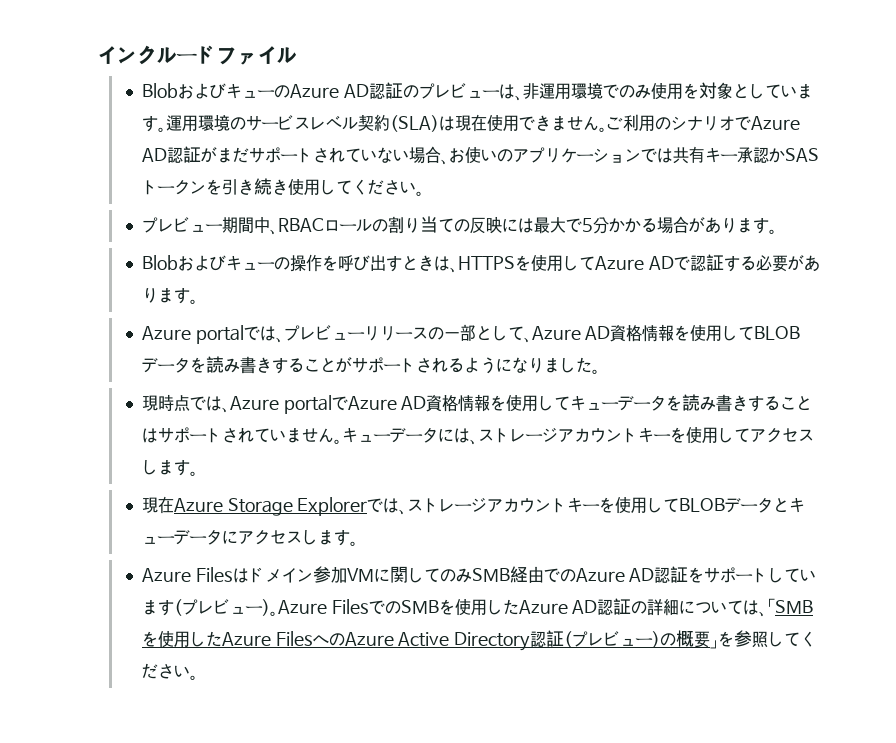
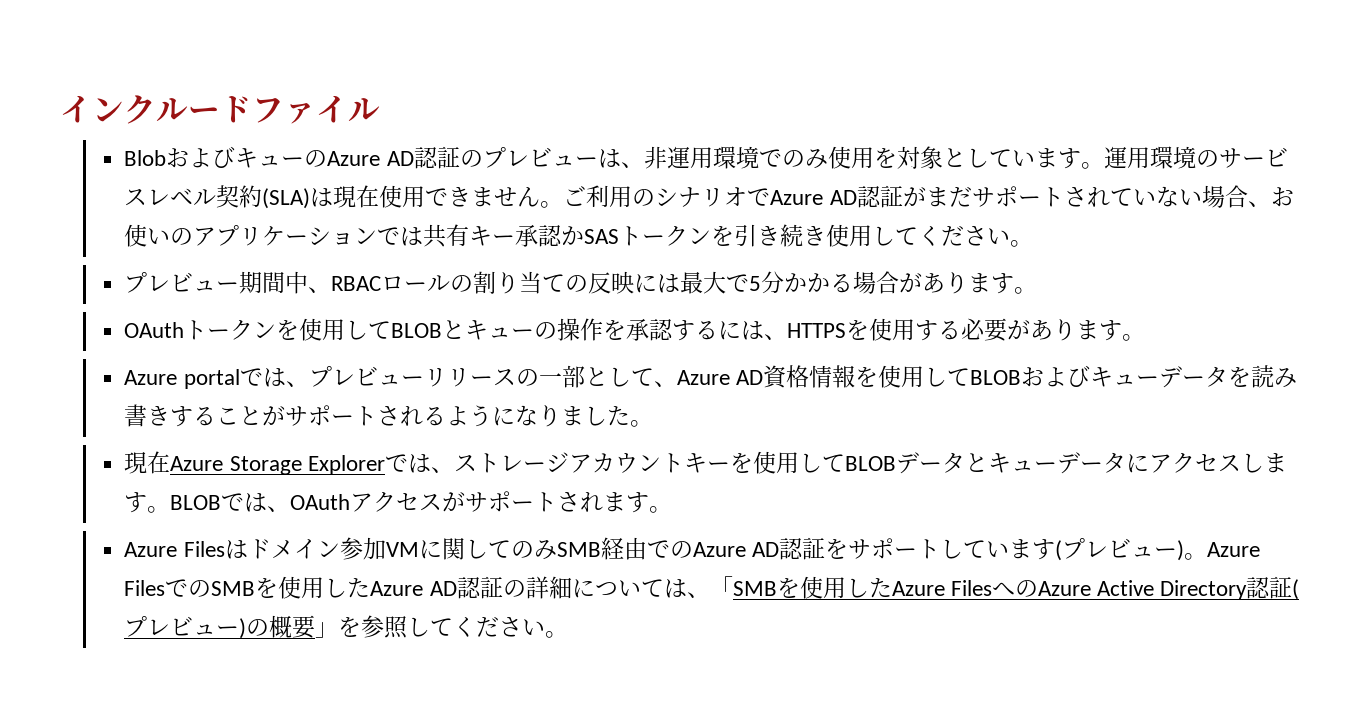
[141,255,226,271] Blobおよび -> [124,318,466,341] OAuthトークンを使用してBLOBと
[337,255,434,272] 呼び出すとき -> [626,318,742,341] 承認するに
[562,254,724,271] してAzure ADで認証 -> (916, 330) none
(801, 333) none -> [1020,365,1159,387] およびキュー
[141,394,813,414] [141,427,814,445] [141,459,198,476] // 現時点では、Azure portalでAzure AD資格情報を使用してキューデータを読み書きすることはサポートされていません。キューデータには、ストレージアカウントキーを使用してアクセスします。 -> (654, 423) none
(358, 543) none -> [170,491,673,513] BLOBでは、OAuthアクセスがサポートされます。

